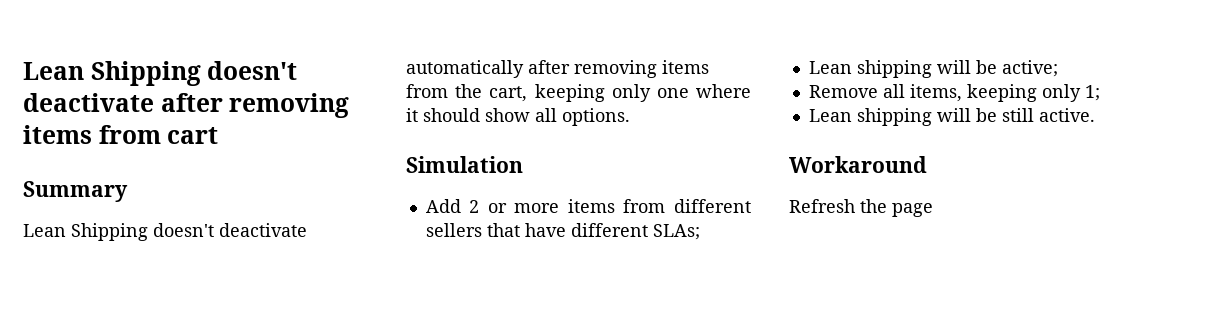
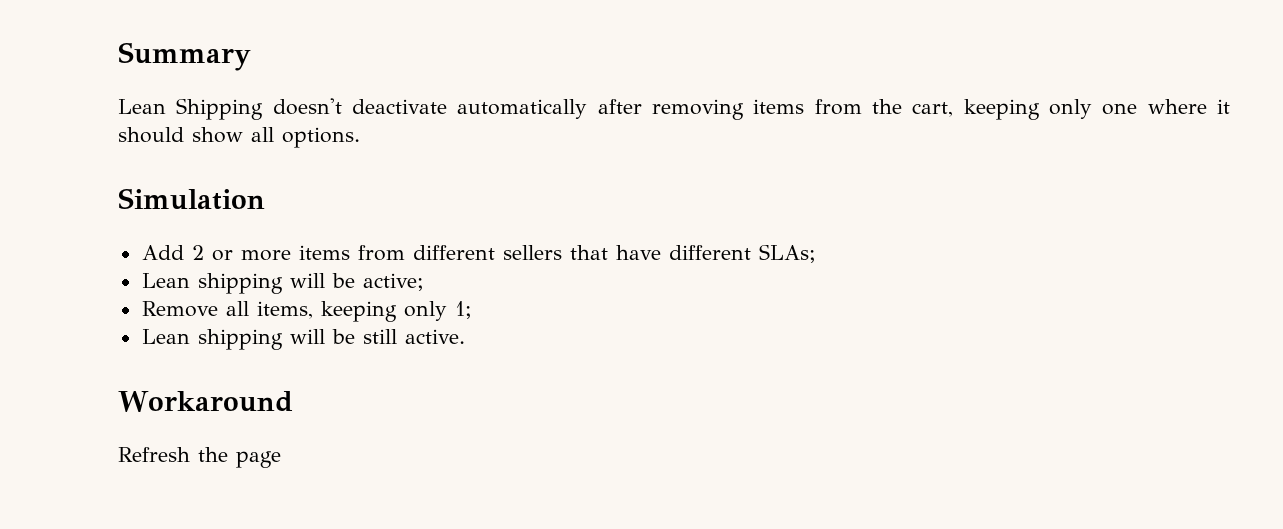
[23,61,298,86] [23,93,350,118] [23,125,219,144] Lean Shipping doesn't deactivate after removing items from cart // -> (118, 56) none

